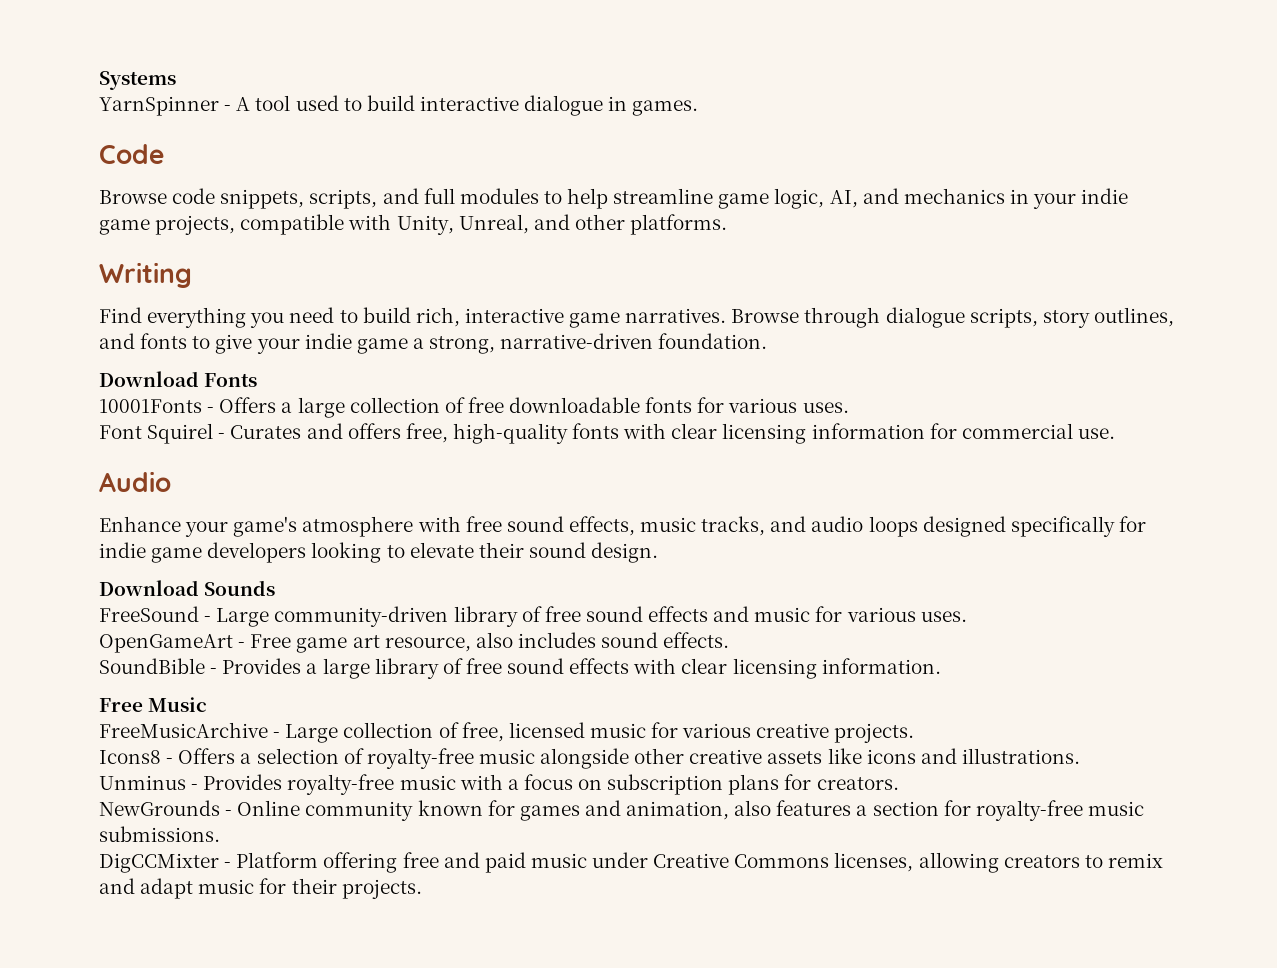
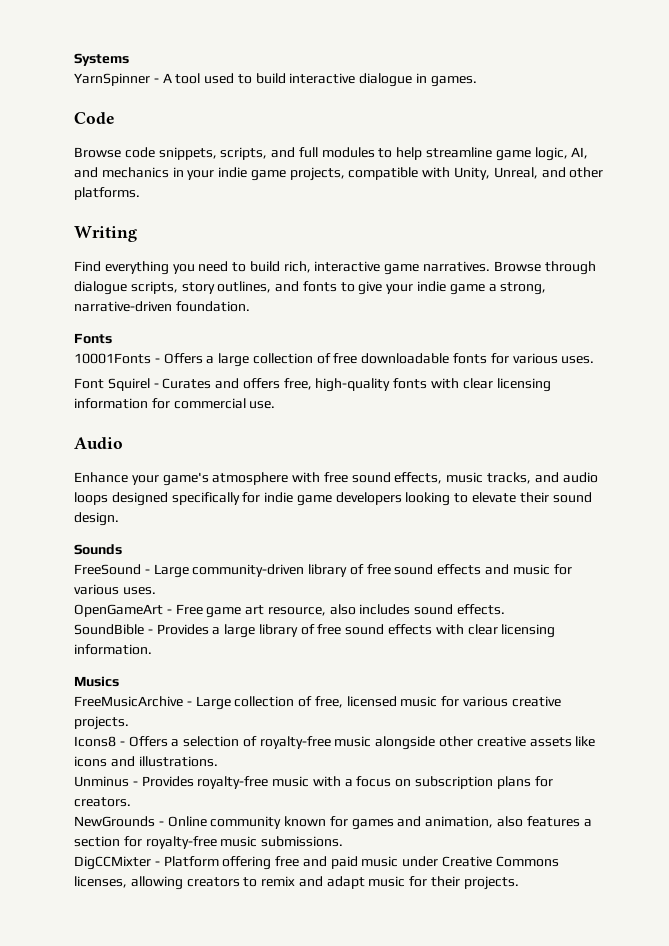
[99,371,199,387] Download -> (250, 306) none
[99,580,199,596] Download -> (119, 519) none
[99,697,208,712] Free Music -> [74,676,119,687] Musics

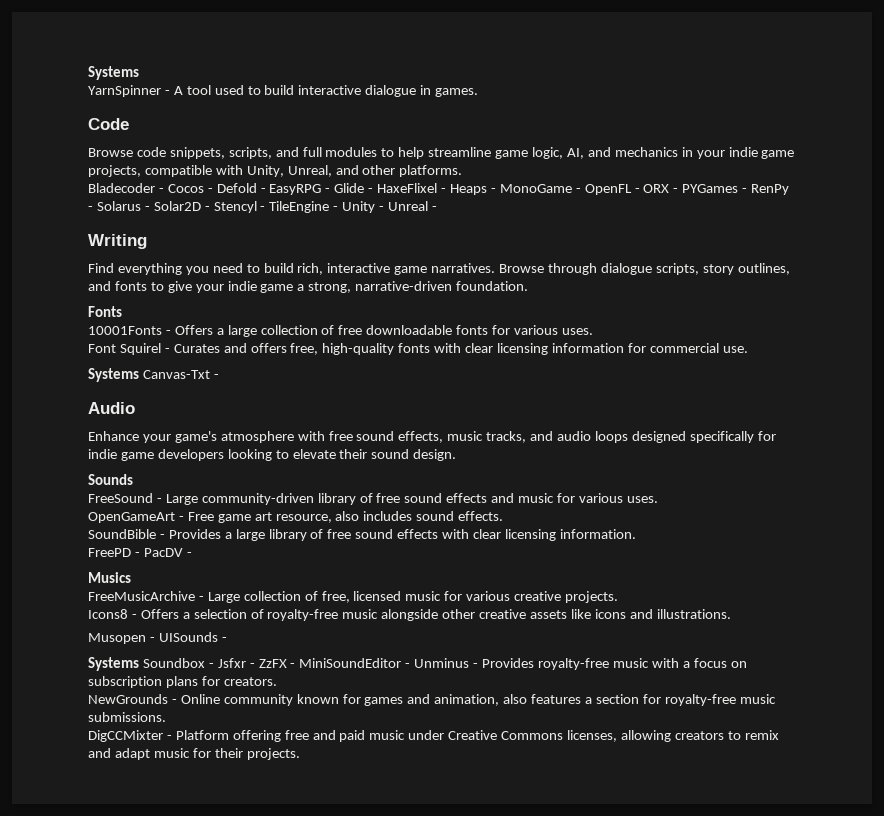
(140, 193) none -> [88,183,790,195] [88,201,437,213] // Bladecoder - Cocos - Defold - EasyRPG - Glide - HaxeFlixel - Heaps - MonoGame - OpenFL - ORX - PYGames - RenPy - Solarus - Solar2D - Stencyl - TileEngine - Unity - Unreal -
(276, 405) none -> [88,368,219,382] // Systems Canvas-Txt -
(152, 649) none -> [88,548,192,557] // FreePD - PacDV -
(218, 761) none -> [88,632,227,644] [88,657,411,671] Musopen - UISounds - // Systems Soundbox - Jsfxr - ZzFX - MiniSoundEditor -

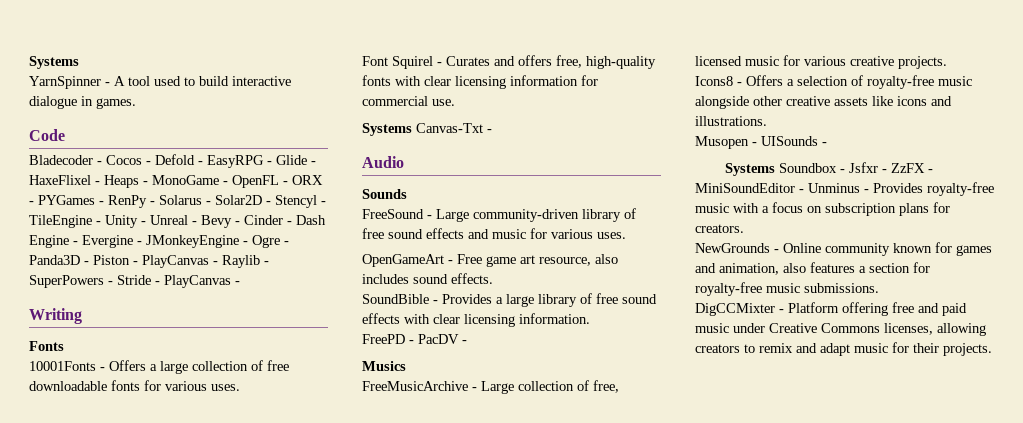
[88,147,795,159] [88,165,463,177] // Browse code snippets, scripts, and full modules to help streamline game logic, AI, and mechanics in your indie game projects, compatible with Unity, Unreal, and other platforms. -> (65, 135) none
[88,234,147,249] [88,263,790,275] [88,281,529,293] // Writing // Find everything you need to build rich, interactive game narratives. Browse through dialogue scripts, story outlines, and fonts to give your indie game a strong, narrative-driven foundation. -> [201,215,326,228] [29,235,289,248] [29,255,269,268] [29,275,240,288] [29,308,82,324] Bevy - Cinder - Dash Engine - Evergine - JMonkeyEngine - Ogre - Panda3D - Piston - PlayCanvas - Raylib - SuperPowers - Stride - PlayCanvas - // Writing
[88,431,776,443] [88,449,457,461] // Enhance your game's atmosphere with free sound effects, music tracks, and audio loops designed specifically for indie game developers looking to elevate their sound design. -> (404, 162) none

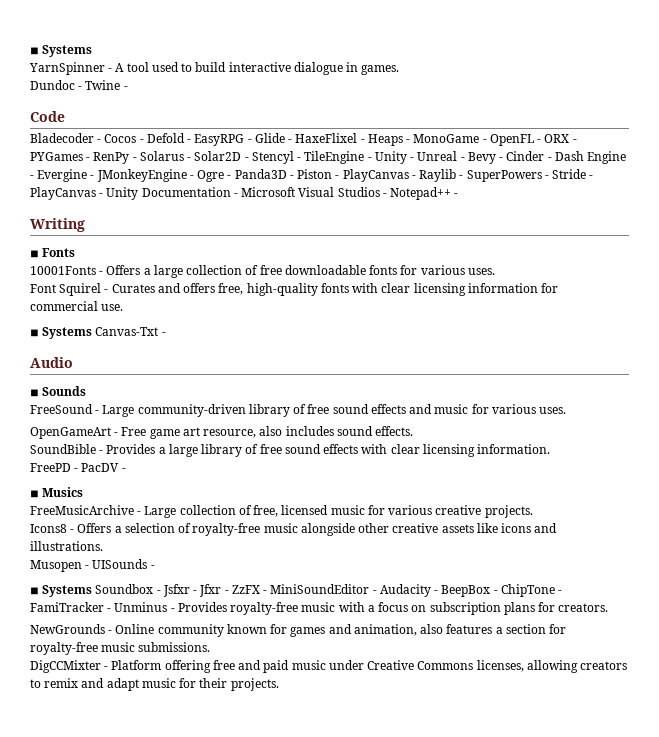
(29, 62) none -> [30,47,39,55] ◾
(136, 103) none -> [30,80,128,90] // Dundoc - Twine -
(240, 283) none -> [106,187,459,200] Unity Documentation - Microsoft Visual Studios - Notepad++ -
(82, 316) none -> [30,250,39,258] ◾
(455, 102) none -> [30,329,39,337] ◾
(404, 162) none -> [30,389,39,397] ◾
(467, 342) none -> [30,490,39,498] ◾
(827, 144) none -> [30,587,39,595] ◾
(887, 171) none -> [199,584,229,597] Jfxr -
(804, 191) none -> [379,584,563,597] [30,602,112,612] Audacity - BeepBox - ChipTone - FamiTracker -

